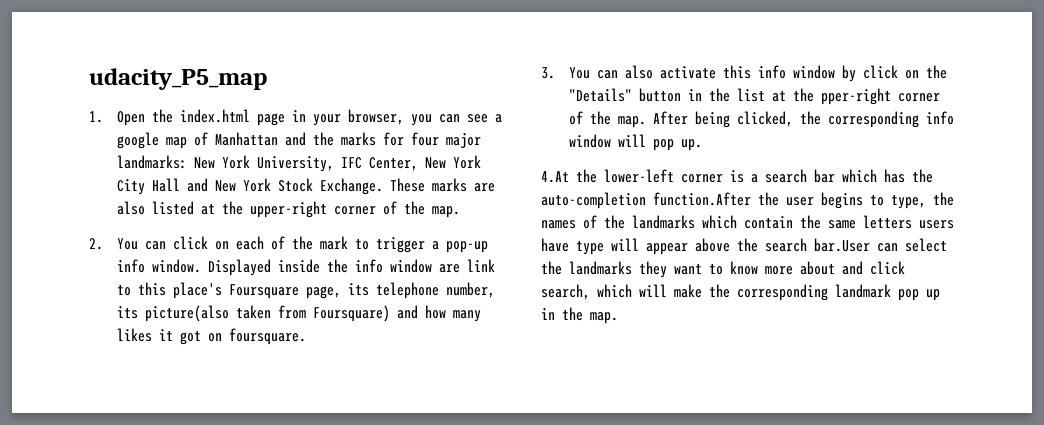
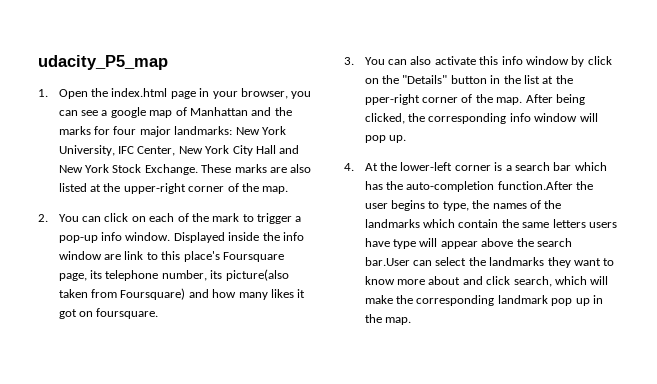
[541,171,569,183] 4.At -> [344,163,378,171] 4. At

